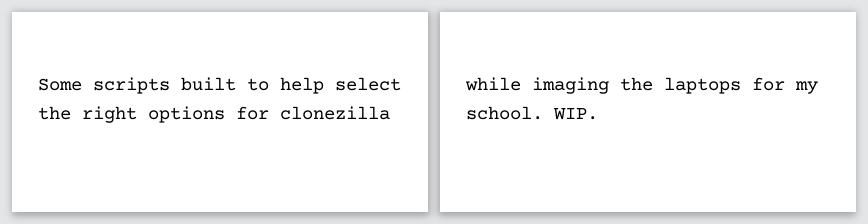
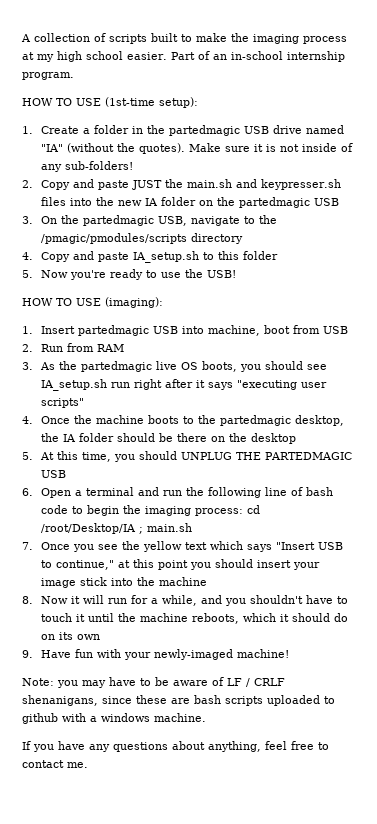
[38,77,401,94] [38,106,390,123] [465,77,818,94] [466,106,598,120] Some scripts built to help select the right options for clonezilla while imaging the laptops for my school. WIP. -> [21,33,347,44] [22,51,345,62] [22,72,74,80] [22,97,198,108] [22,125,344,136] [40,143,353,154] [40,161,133,172] [22,179,341,190] [40,197,339,208] [22,215,277,226] [40,233,243,244] [22,251,278,263] [22,269,236,280] [22,297,163,308] [22,325,348,336] [22,343,124,352] [22,361,327,372] [40,379,327,391] [40,398,84,408] [22,415,344,426] [40,433,296,444] [22,451,352,462] [40,470,66,478] [22,487,333,498] [40,505,260,516] [40,523,192,534] [22,541,343,552] [40,559,320,570] [40,577,207,588] [22,595,348,606] [40,613,348,624] [40,632,100,640] [22,649,289,660] [22,677,285,688] [22,695,335,706] [22,713,206,724] [22,741,329,752] [22,760,88,768] A collection of scripts built to make the imaging process at my high school easier. Part of an in-school internship program. // HOW TO USE (1st-time setup): // 1. Create a folder in the partedmagic USB drive named "IA" (without the quotes). Make sure it is not inside of any sub-folders! // 2. Copy and paste JUST the main.sh and keypresser.sh files into the new IA folder on the partedmagic USB // 3. On the partedmagic USB, navigate to the /pmagic/pmodules/scripts directory // 4. Copy and paste IA_setup.sh to this folder // 5. Now you're ready to use the USB! // HOW TO USE (imaging): // 1. Insert partedmagic USB into machine, boot from USB // 2. Run from RAM // 3. As the partedmagic live OS boots, you should see IA_setup.sh run right after it says "executing user scripts" // 4. Once the machine boots to the partedmagic desktop, the IA folder should be there on the desktop // 5. At this time, you should UNPLUG THE PARTEDMAGIC USB // 6. Open a terminal and run the following line of bash code to begin the imaging process: cd /root/Desktop/IA ; main.sh // 7. Once you see the yellow text which says "Insert USB to continue," at this point you should insert your image stick into the machine // 8. Now it will run for a while, and you shouldn't have to touch it until the machine reboots, which it should do on its own // 9. Have fun with your newly-imaged machine! // Note: you may have to be aware of LF / CRLF shenanigans, since these are bash scripts uploaded to github with a windows machine. // If you have any questions about anything, feel free to contact me.

